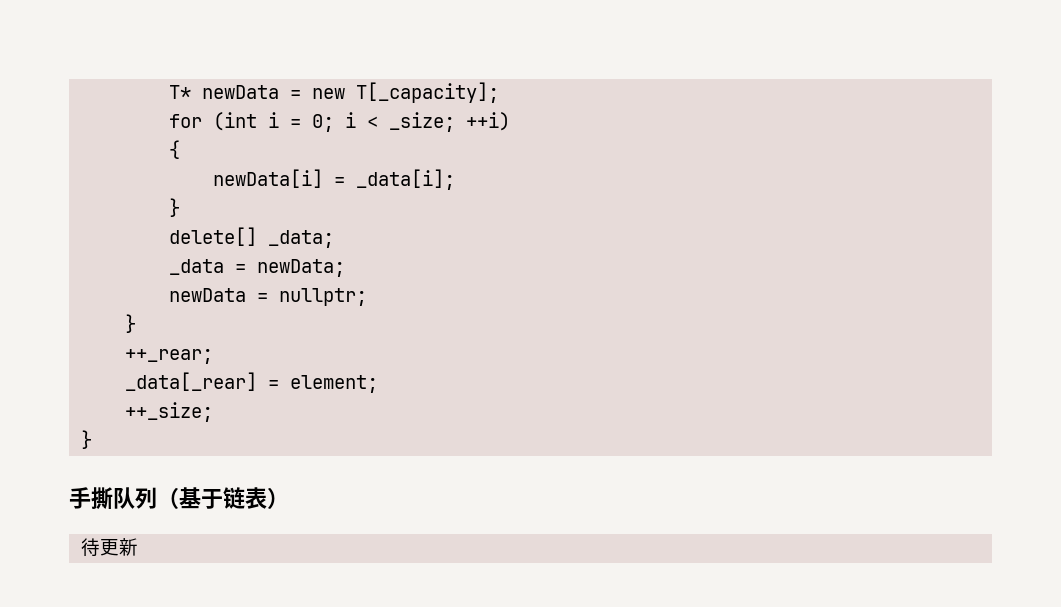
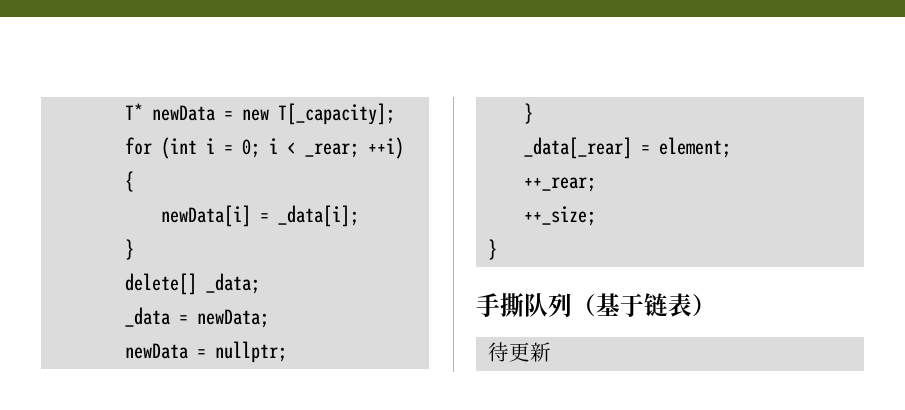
[389,112,455,132] _size; -> [305,143,359,158] _rear;
[125,349,213,364] // ++_rear; -> (533, 113) none
(378, 384) none -> [524,177,596,192] // ++_rear;

